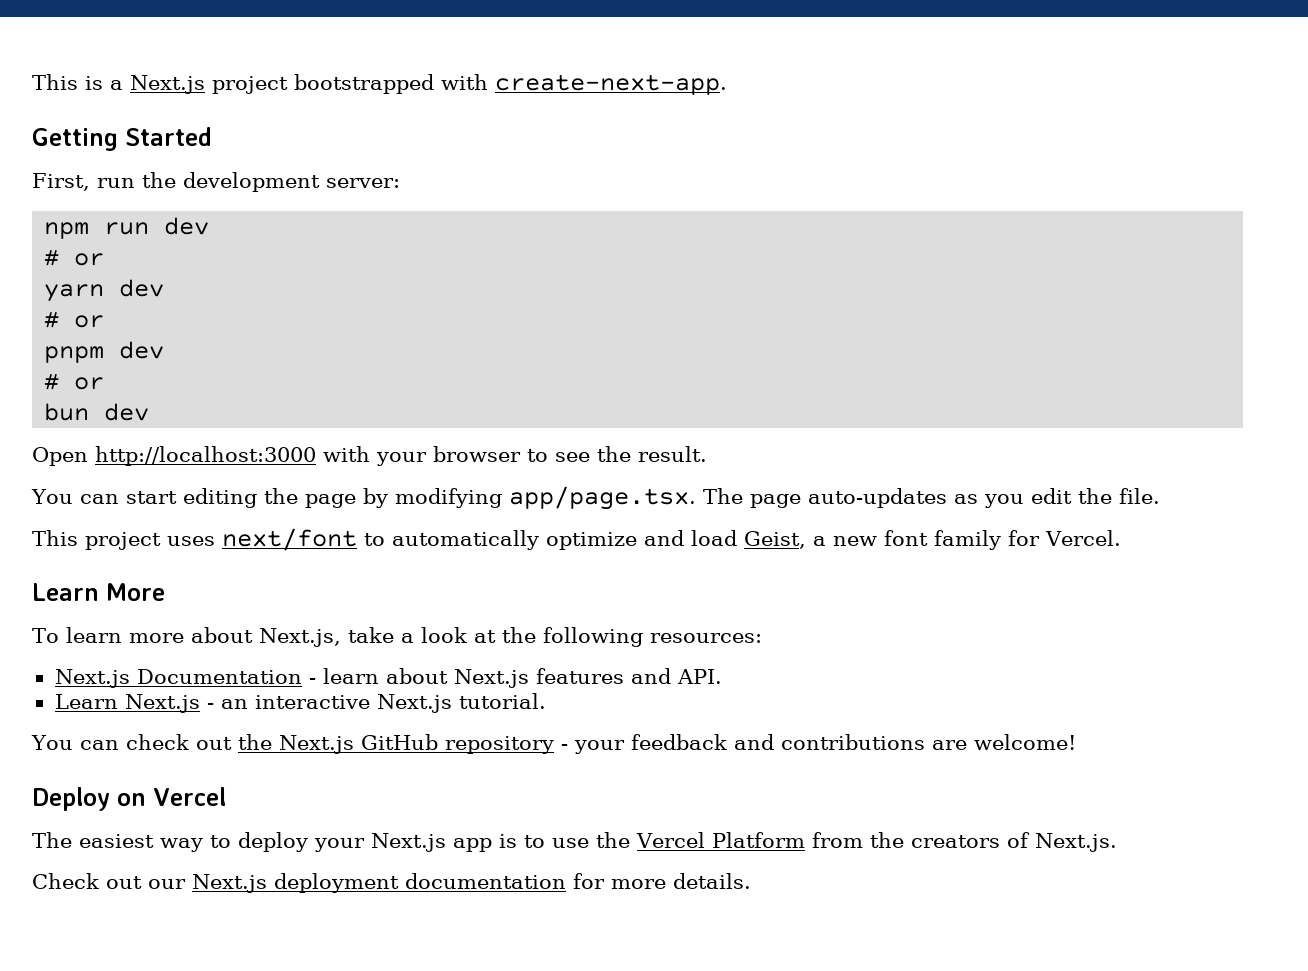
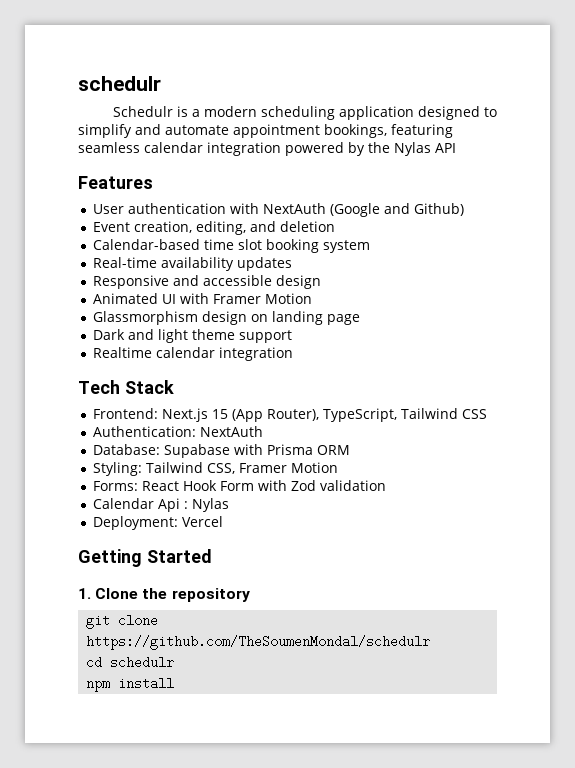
[32,74,727,95] [32,127,212,151] [32,172,400,192] [44,217,210,239] [44,249,105,266] [44,279,165,302] [44,311,105,328] [44,341,165,363] [44,373,105,390] [44,403,150,421] [32,446,707,466] [31,486,1160,510] [32,528,1121,551] [32,583,165,601] [32,627,762,647] [54,668,722,688] [54,693,546,713] [31,734,1076,754] [32,787,226,811] [32,832,1117,852] [32,873,751,893] This is a Next.js project bootstrapped with create-next-app. // Getting Started // First, run the development server: // npm run dev // # or // yarn dev // # or // pnpm dev // # or // bun dev // Open http://localhost:3000 with your browser to see the result. // You can start editing the page by modifying app/page.tsx. The page auto-updates as you edit the file. // This project uses next/font to automatically optimize and load Geist, a new font family for Vercel. // Learn More // To learn more about Next.js, take a look at the following resources: // Next.js Documentation - learn about Next.js features and API. // Learn Next.js - an interactive Next.js tutorial. // You can check out the Next.js GitHub repository - your feedback and contributions are welcome! // Deploy on Vercel // The easiest way to deploy your Next.js app is to use the Vercel Platform from the creators of Next.js. // Check out our Next.js deployment documentation for more details. -> [78,76,161,91] [112,106,497,120] [78,124,453,138] [78,142,456,156] [78,176,153,189] [92,203,464,217] [92,221,335,235] [92,239,370,253] [92,257,292,271] [92,275,321,289] [92,293,312,304] [92,311,360,325] [92,329,292,343] [92,347,293,361] [78,380,174,394] [92,408,487,422] [92,426,263,437] [92,444,350,458] [92,462,338,476] [92,480,386,491] [92,498,229,512] [92,516,223,530] [78,549,212,567] [78,588,250,602] [86,614,159,629] [86,635,431,650] [86,656,175,669] [86,677,175,692] schedulr // Schedulr is a modern scheduling application designed to simplify and automate appointment bookings, featuring seamless calendar integration powered by the Nylas API // Features // User authentication with NextAuth (Google and Github) // Event creation, editing, and deletion // Calendar-based time slot booking system // Real-time availability updates // Responsive and accessible design // Animated UI with Framer Motion // Glassmorphism design on landing page // Dark and light theme support // Realtime calendar integration // Tech Stack // Frontend: Next.js 15 (App Router), TypeScript, Tailwind CSS // Authentication: NextAuth // Database: Supabase with Prisma ORM // Styling: Tailwind CSS, Framer Motion // Forms: React Hook Form with Zod validation // Calendar Api : Nylas // Deployment: Vercel // Getting Started // 1. Clone the repository // git clone https://github.com/TheSoumenMondal/schedulr // cd schedulr // npm install

